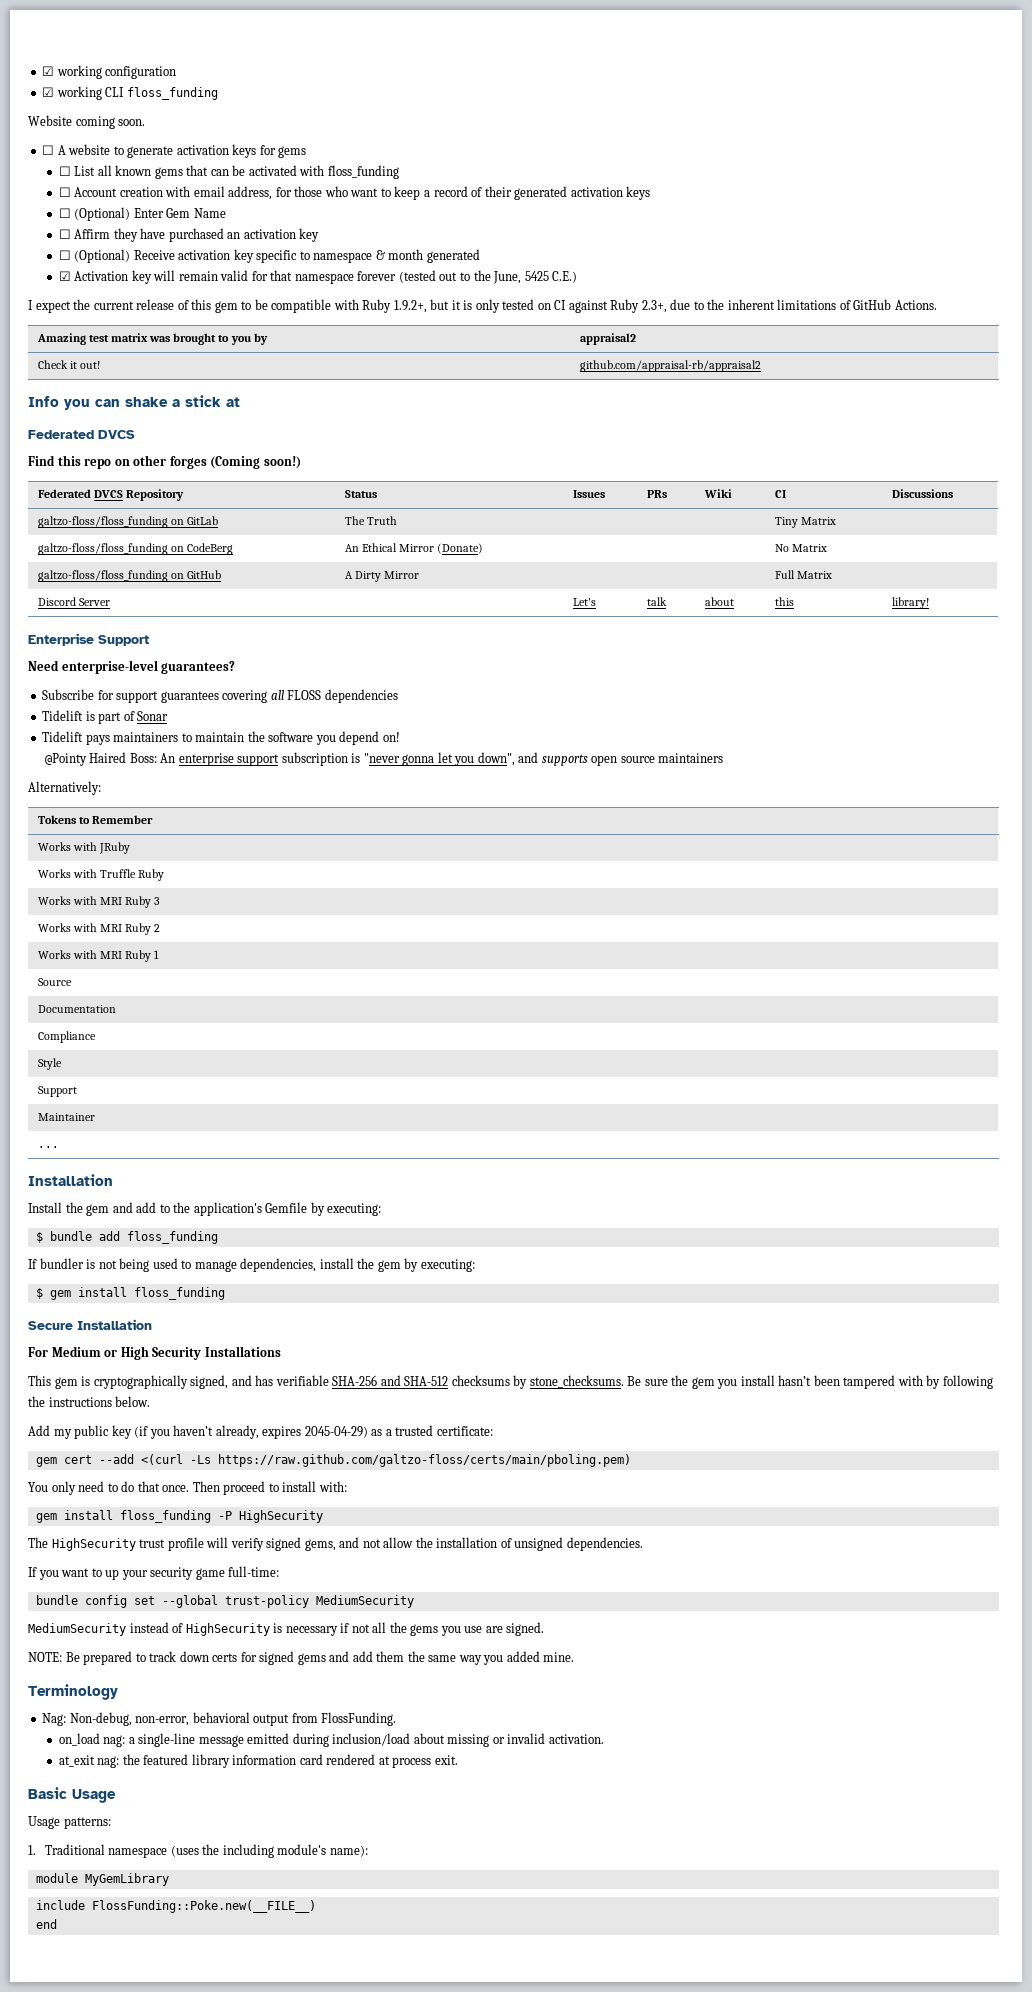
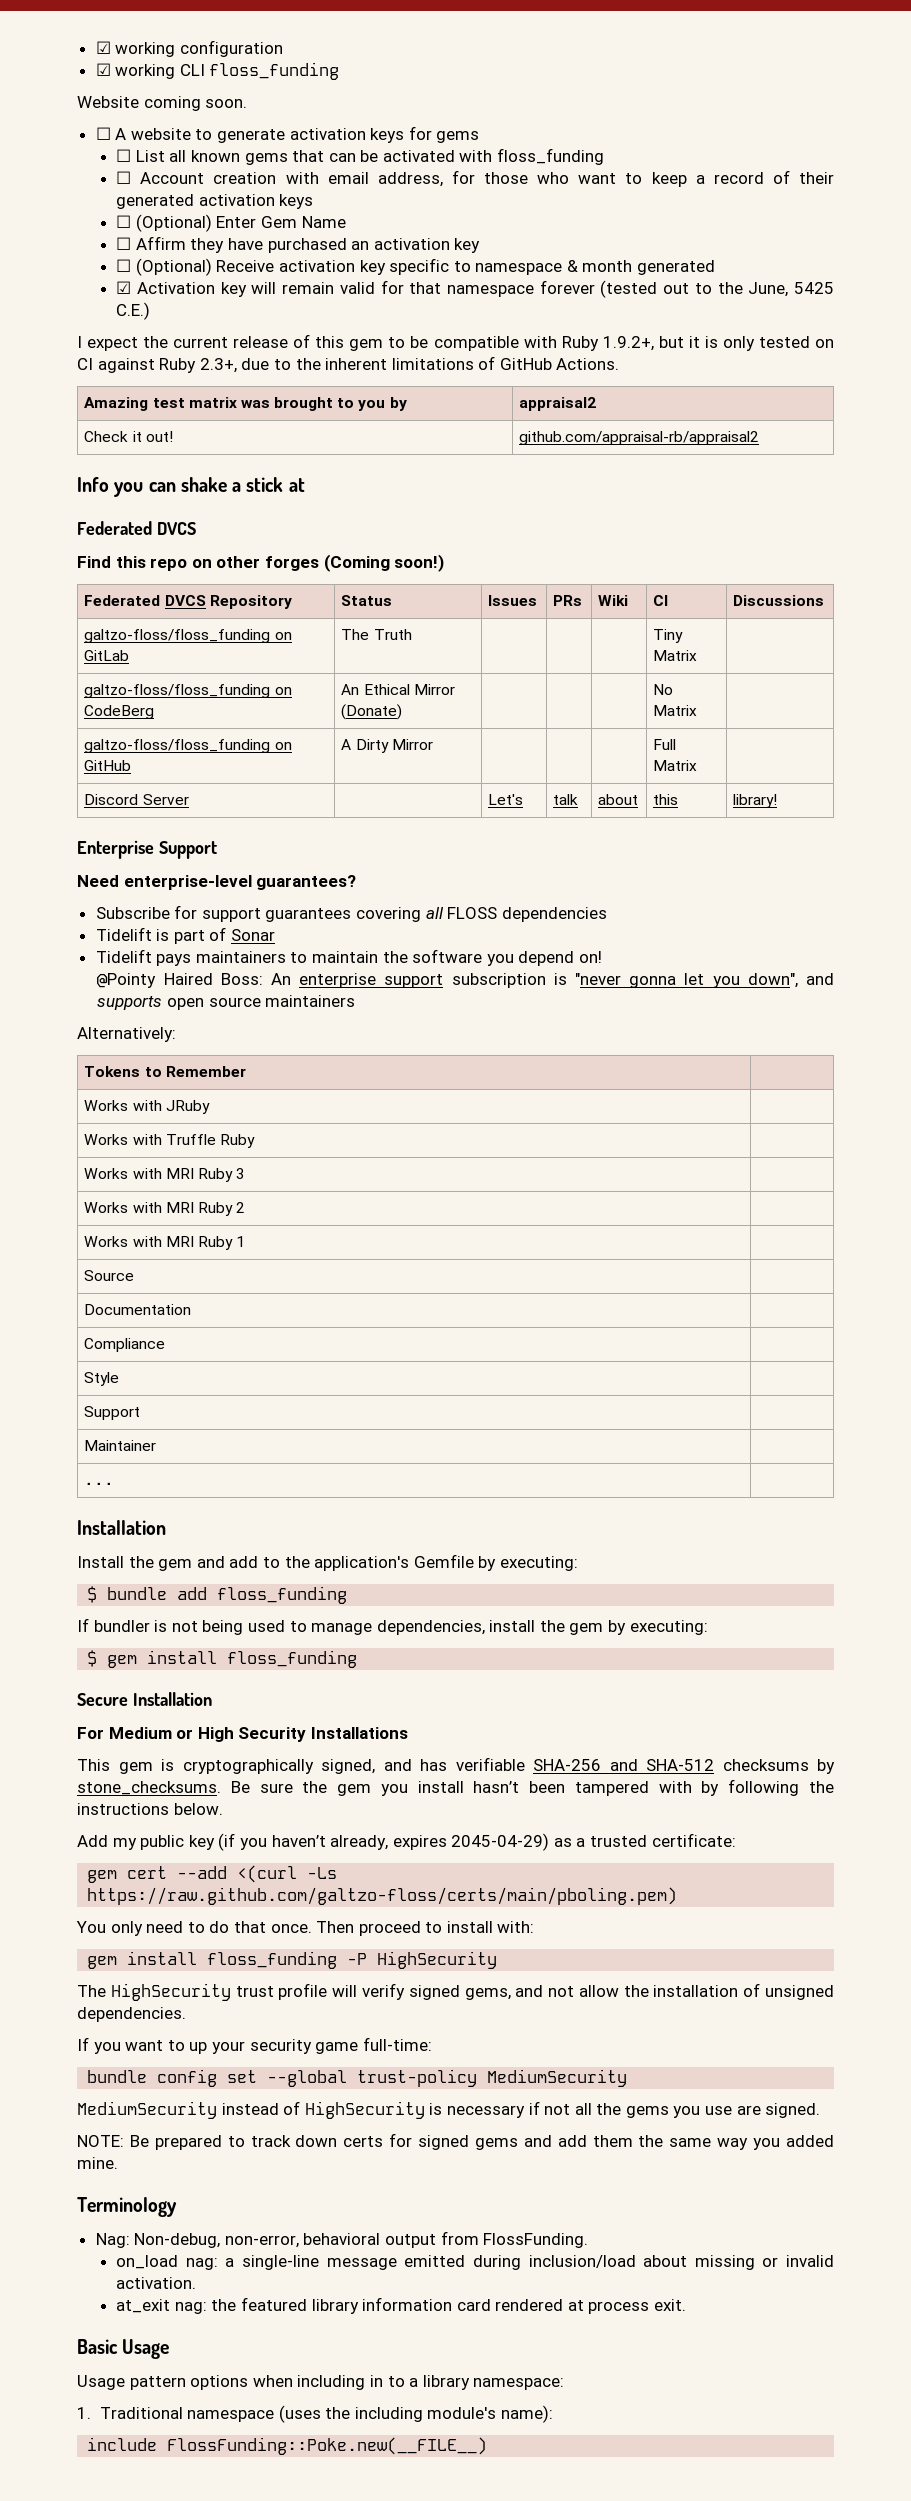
[63,1817,111,1829] patterns: -> [129,2375,565,2390] pattern options when including in to a library namespace:
[35,1873,169,1886] // module MyGemLibrary -> (554, 2414) none
[35,1919,57,1929] // end -> (488, 2446) none

